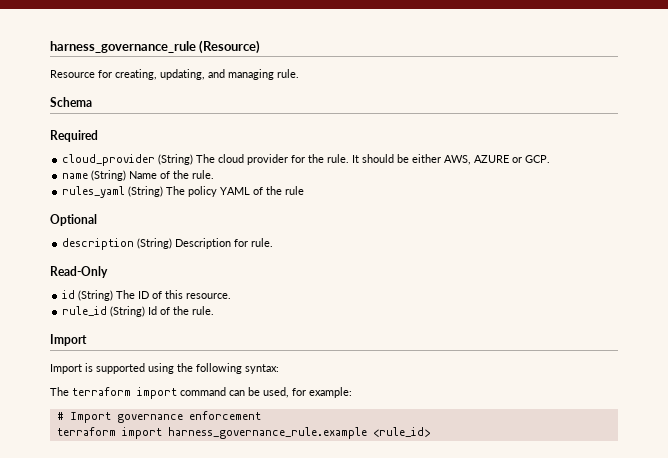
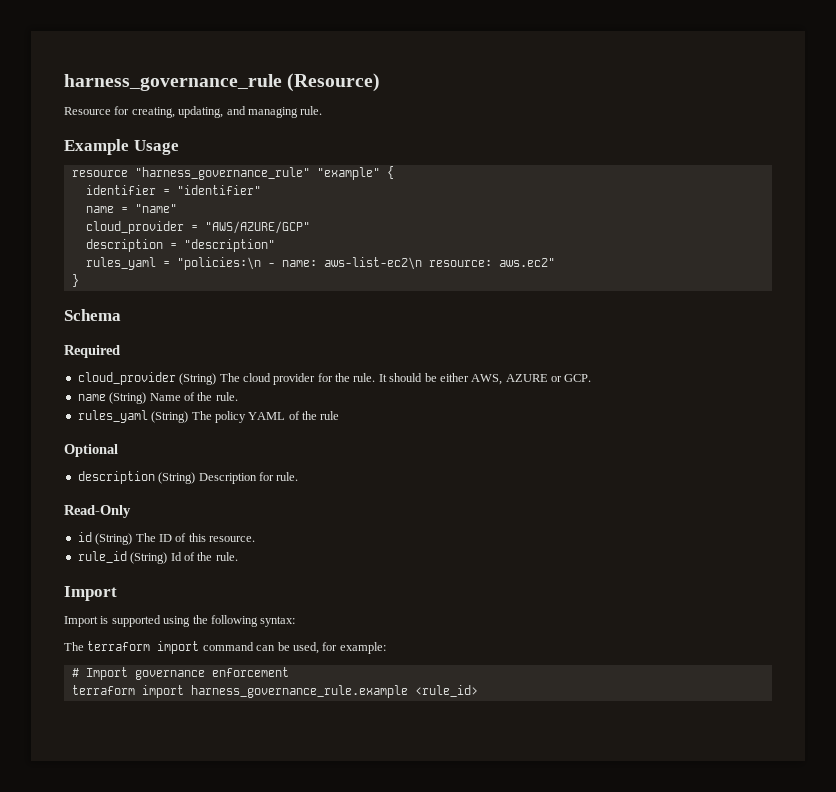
(299, 73) none -> [64,139,179,155] [71,166,394,180] [85,185,261,195] [85,204,177,213] [85,221,310,234] [85,239,275,252] [85,257,555,270] [71,274,79,287] // Example Usage // resource "harness_governance_rule" "example" { // identifier = "identifier" // name = "name" // cloud_provider = "AWS/AZURE/GCP" // description = "description" // rules_yaml = "policies:\n - name: aws-list-ec2\n resource: aws.ec2" // }

